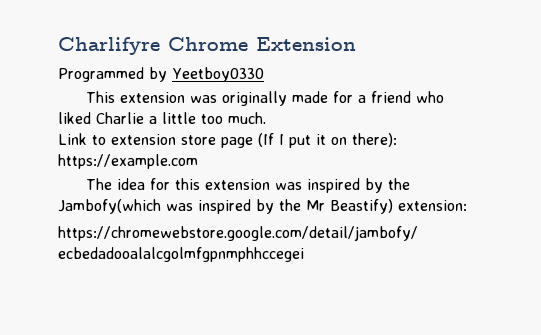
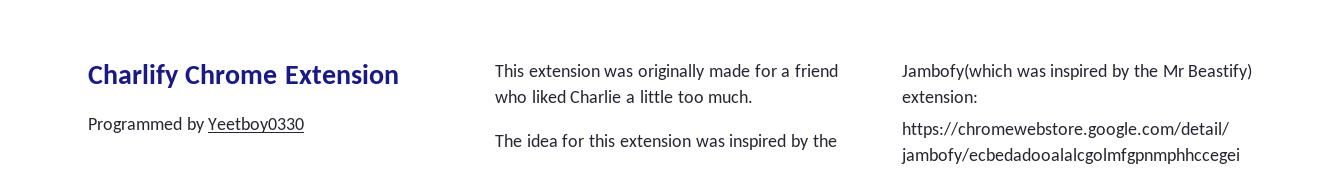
[58,37,160,55] Charlifyre -> [88,64,179,88] Charlify
[58,133,397,148] [58,154,198,169] // Link to extension store page (If I put it on there): https://example.com -> (754, 96) none

